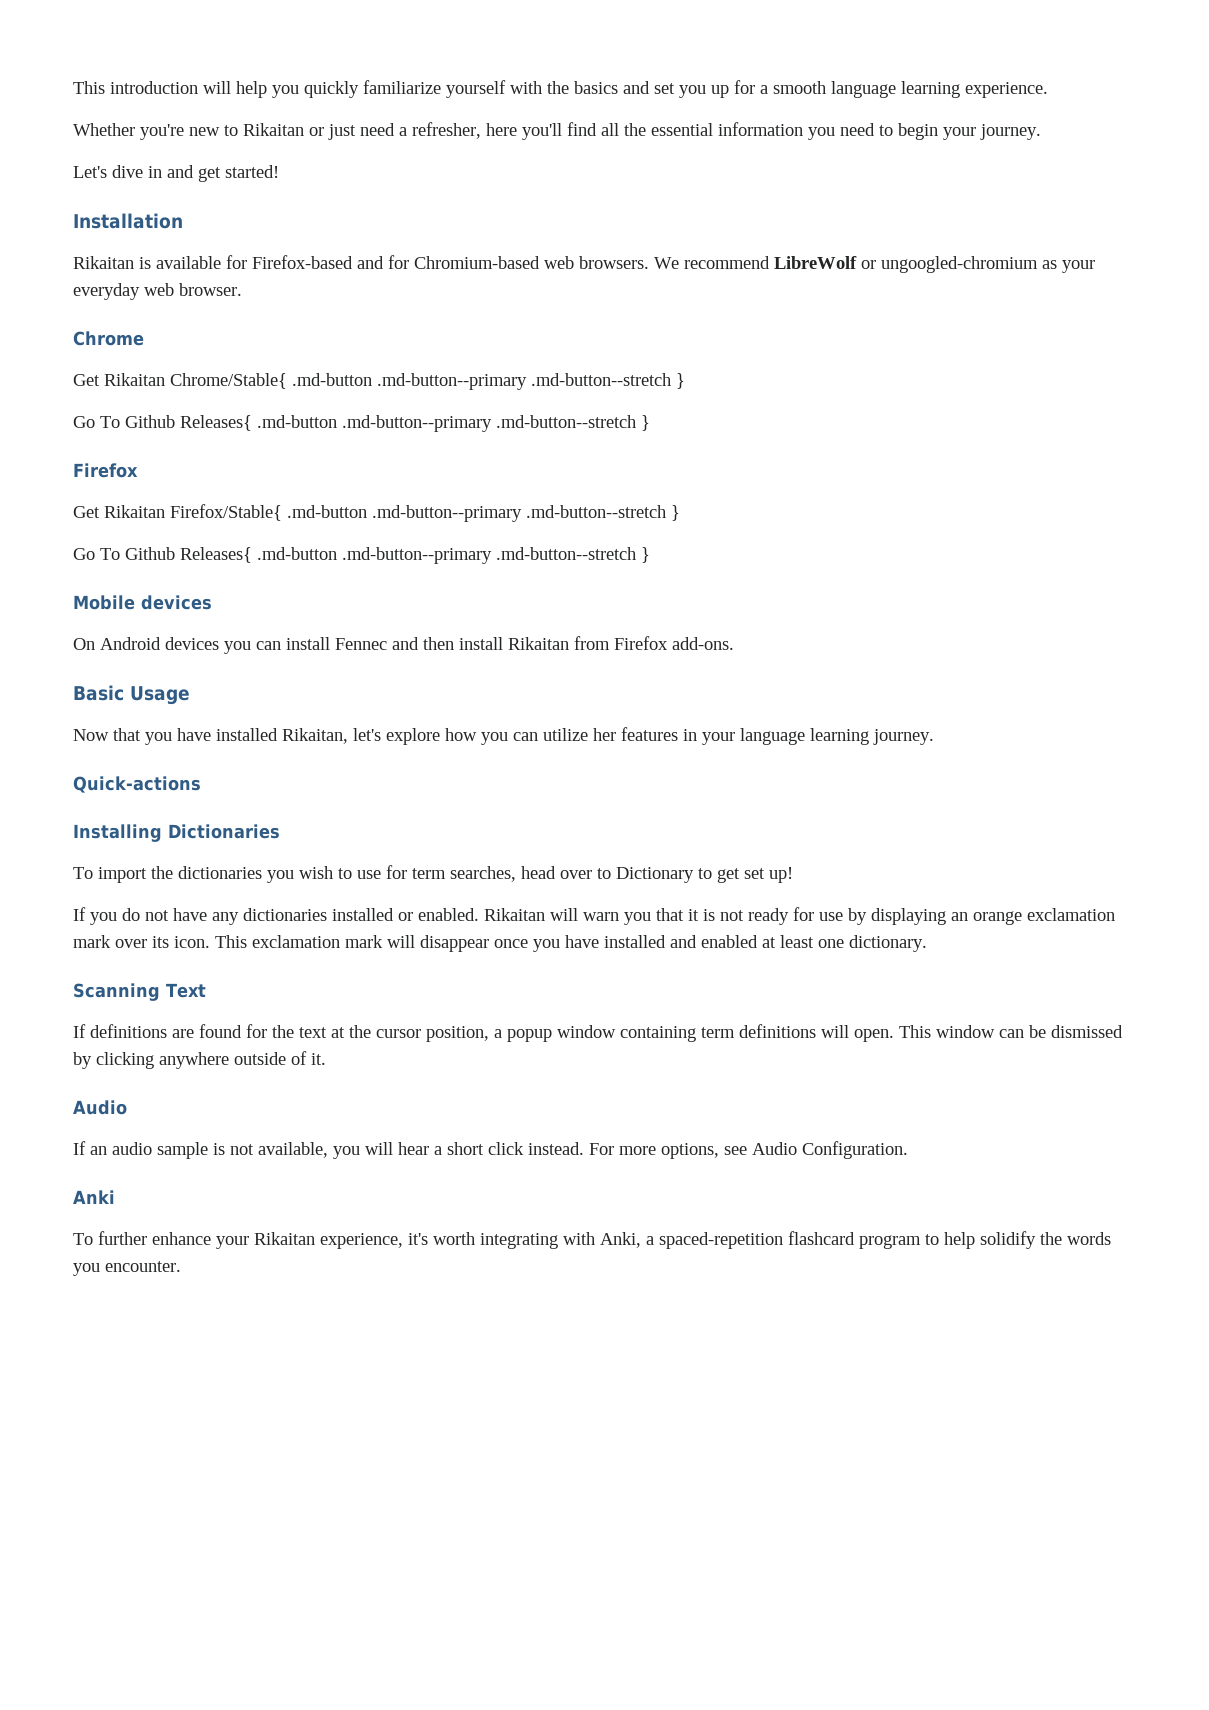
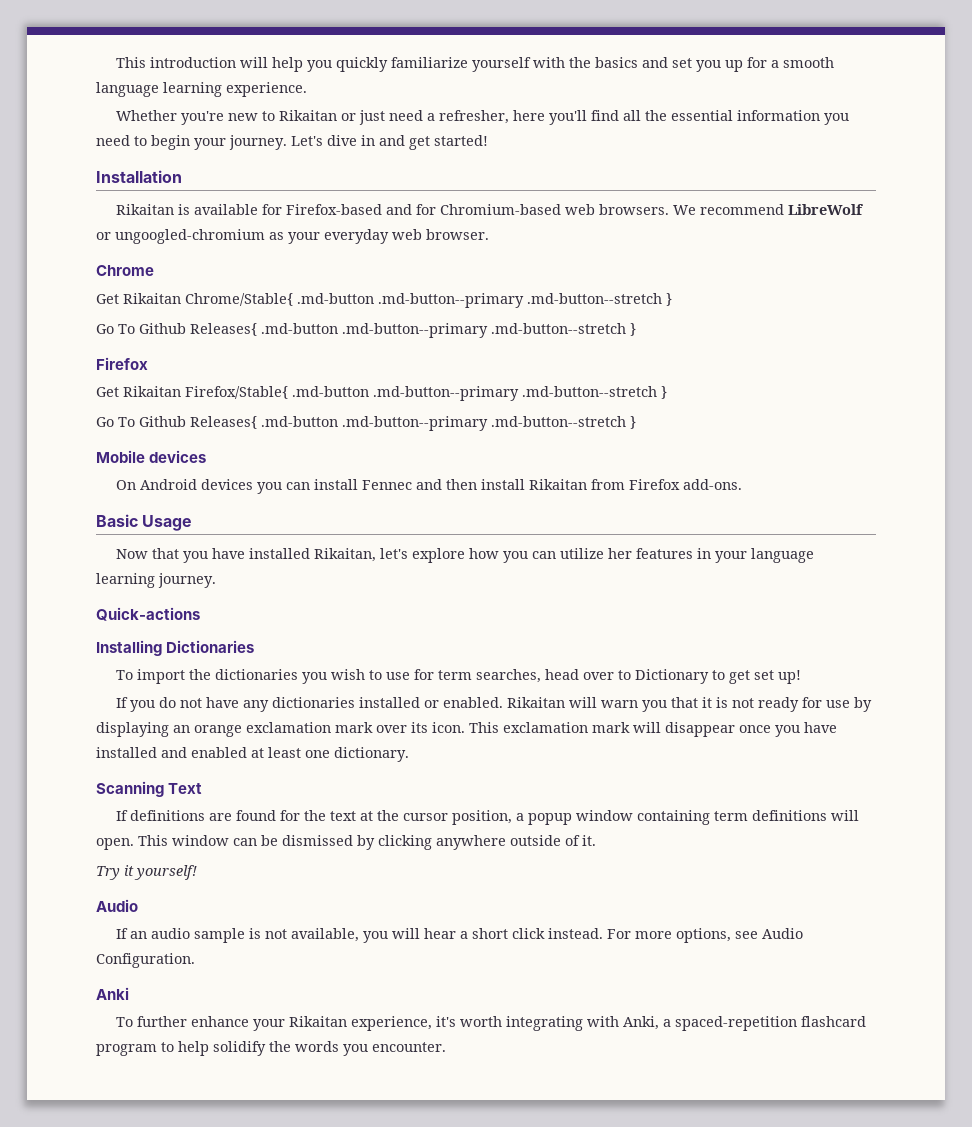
(1041, 132) // -> (287, 142) none
(326, 1059) none -> [96,865,197,880] // Try it yourself!

